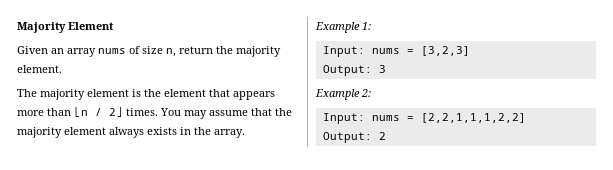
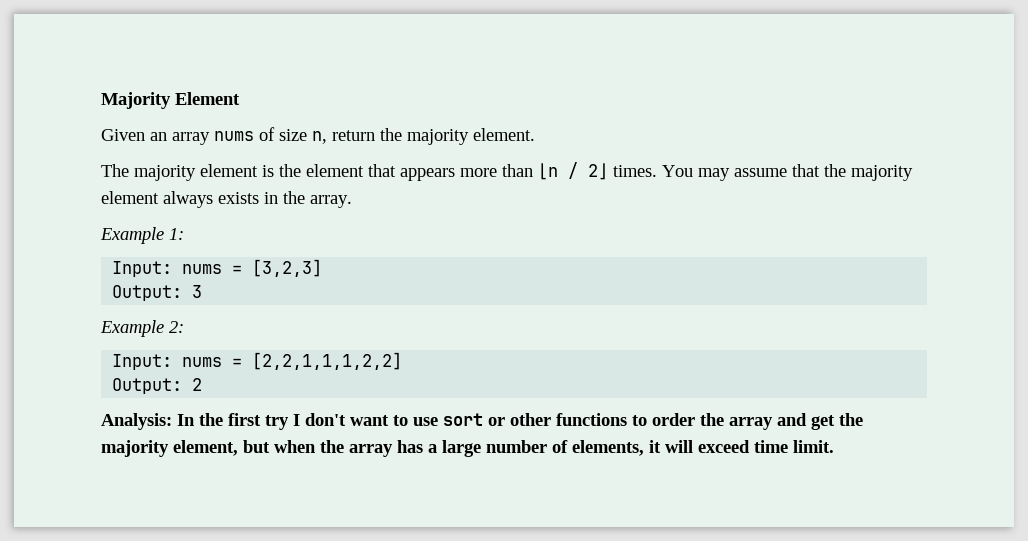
(386, 136) none -> [101,413,863,430] [101,440,834,457] // Analysis: In the first try I don't want to use sort or other functions to order the array and get the majority element, but when the array has a large number of elements, it will exceed time limit.

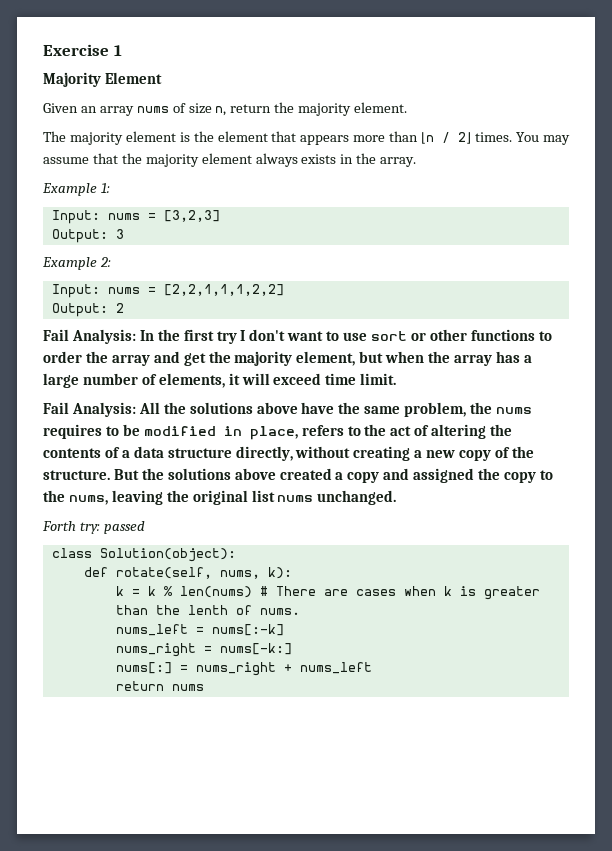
(101, 100) none -> [43,44,122,56] Exercise 1 //
(203, 384) none -> [43,329,69,341] Fail
(834, 446) none -> [43,402,533,417] [43,424,513,440] [43,446,534,461] [43,468,553,483] [43,490,397,505] [42,521,145,534] [51,548,236,562] [83,567,292,579] [115,586,540,600] [115,605,300,615] [115,624,284,636] [115,643,292,657] [115,662,372,676] [115,681,204,691] // Fail Analysis: All the solutions above have the same problem, the nums requires to be modified in place, refers to the act of altering the contents of a data structure directly, without creating a new copy of the structure. But the solutions above created a copy and assigned the copy to the nums, leaving the original list nums unchanged. // Forth try: passed // class Solution(object): // def rotate(self, nums, k): // k = k % len(nums) # There are cases when k is greater than the lenth of nums. // nums_left = nums[:-k] // nums_right = nums[-k:] // nums[:] = nums_right + nums_left // return nums

